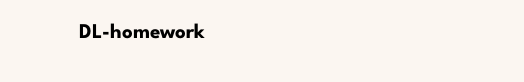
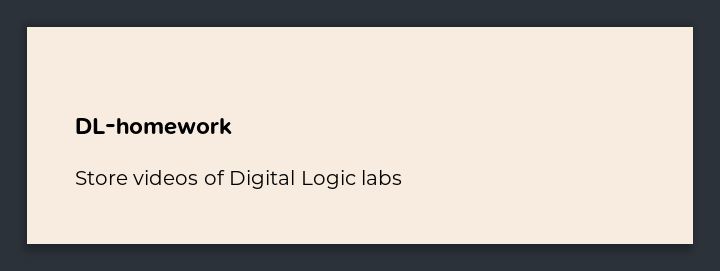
(205, 31) none -> [75,170,402,189] // Store videos of Digital Logic labs

